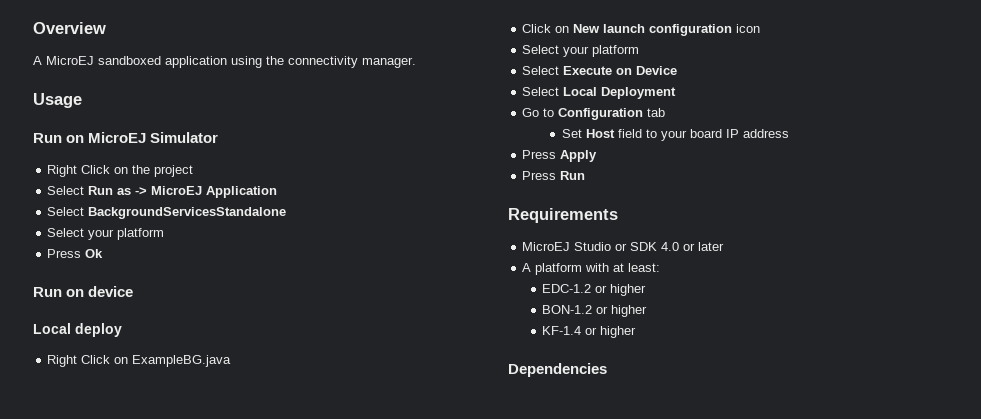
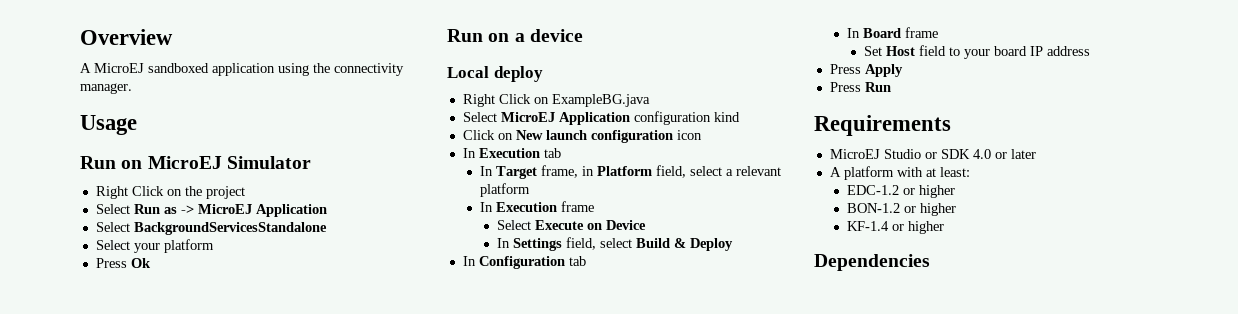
(85, 293) none -> [514,33,525,42] a
(232, 361) none -> [462,111,740,125] // Select MicroEJ Application configuration kind
[522,45,640,57] [522,66,678,75] [522,87,677,99] [522,108,555,117] Select your platform // Select Execute on Device // Select Local Deployment // Go to -> [462,148,561,158] [479,165,781,179] [479,183,530,197] [479,201,594,212] [496,220,646,230] [496,237,733,251] [462,256,476,266] In Execution tab // In Target frame, in Platform field, select a relevant platform // In Execution frame // Select Execute on Device // In Settings field, select Build & Deploy // In
(666, 112) none -> [846,27,938,38] // In Board frame

